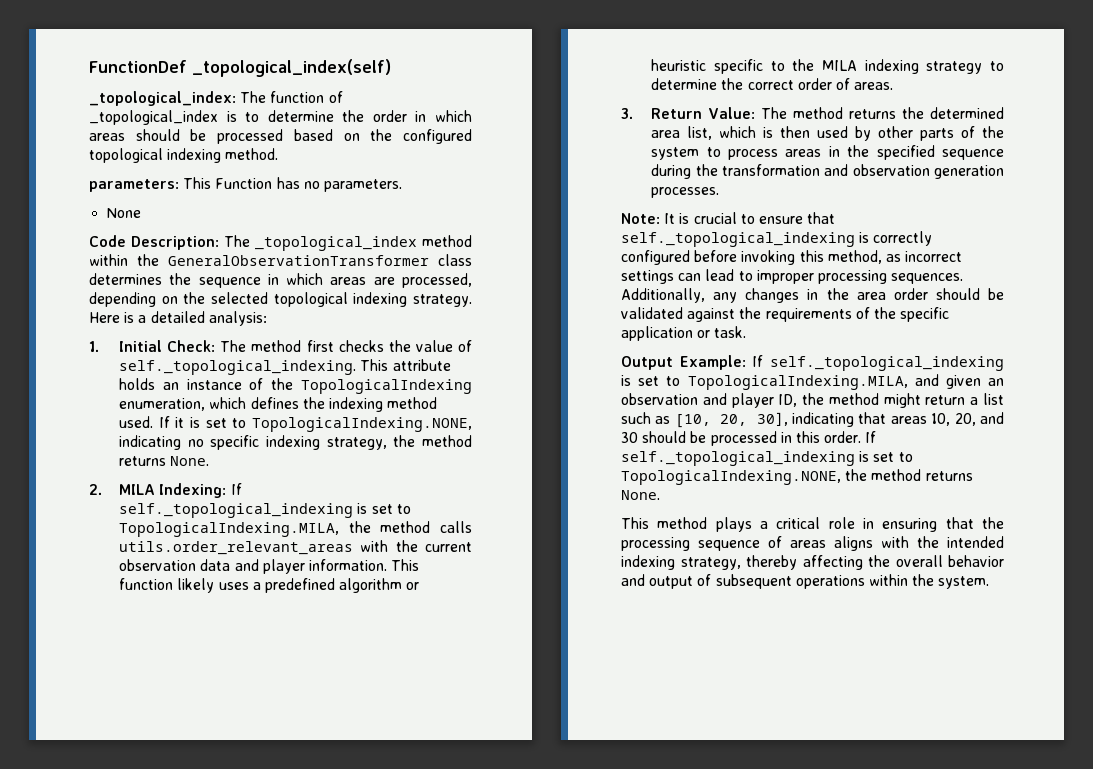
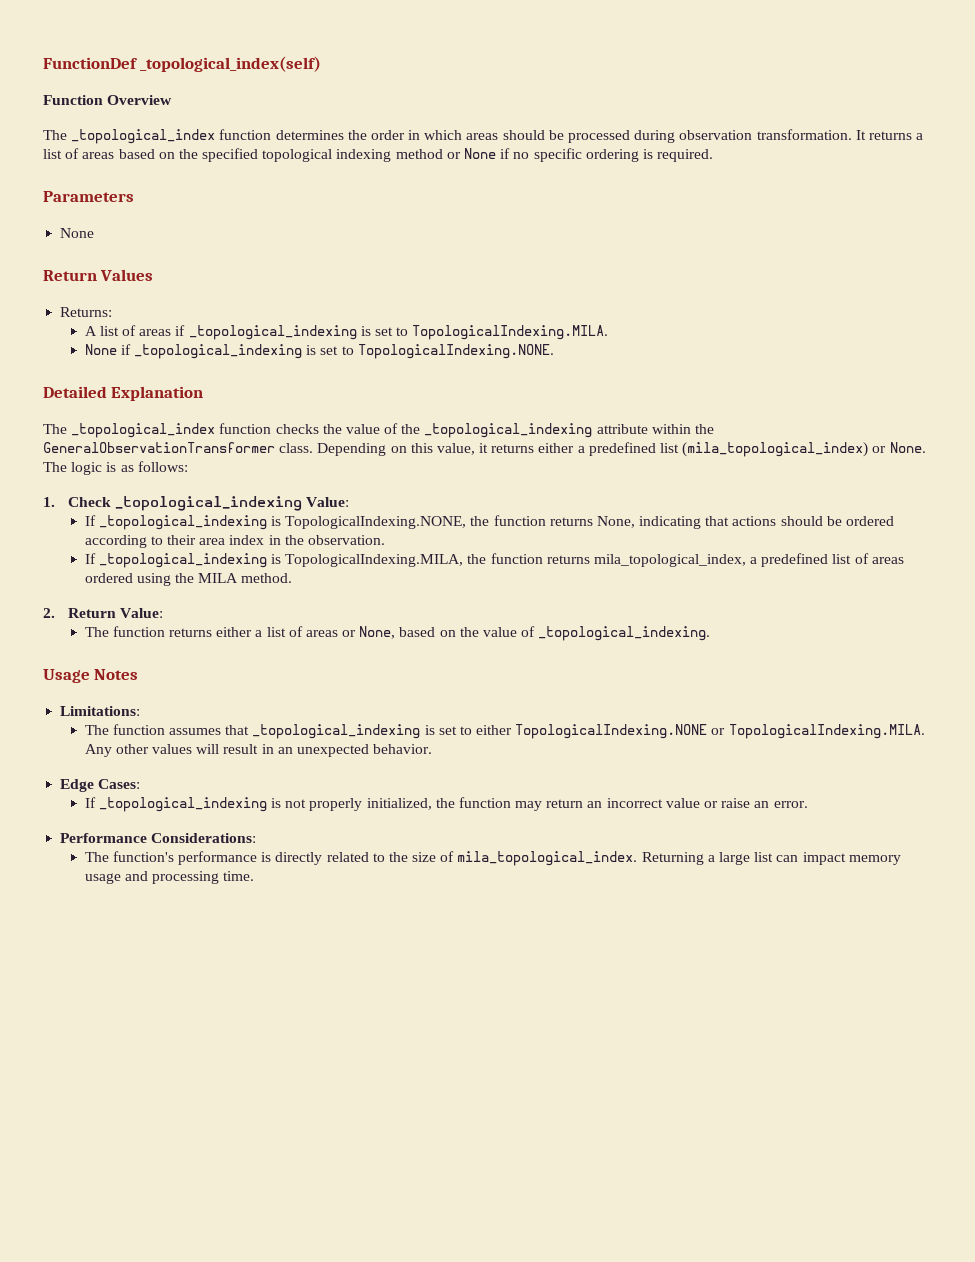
[89,91,343,106] [89,110,334,125] _topological_index: The function of _topological_index is to determine -> [43,95,173,105] [43,129,344,144] Function Overview // The _topological_index function determines
[293,129,472,144] [89,148,279,163] [89,177,402,192] [106,208,142,218] [89,235,472,251] [89,254,472,266] [89,273,472,288] [89,292,472,307] [89,311,267,326] [89,340,472,352] [119,359,451,375] [119,378,472,394] [119,397,438,412] [119,416,472,432] [119,435,472,450] [119,456,210,466] [89,483,242,498] [119,503,411,518] [119,521,472,537] [119,540,472,555] [119,559,420,574] [119,578,420,593] [651,59,1004,74] [651,78,894,90] [621,107,1004,119] [651,126,1004,141] [651,145,1004,160] [651,164,1004,179] [651,187,720,198] [621,212,836,224] [621,231,933,247] [621,250,963,265] [621,269,964,284] [621,288,1004,303] [621,307,950,322] [621,326,747,341] [621,355,1004,371] [621,374,1004,390] [621,393,1004,408] [621,412,1004,428] [621,431,877,446] [621,451,913,466] [621,469,973,485] [621,490,660,500] [621,517,1004,532] [621,536,1004,551] [621,555,1004,570] [621,574,990,589] based on the configured topological indexing method. // parameters: This Function has no parameters. // None // Code Description: The _topological_index method within the GeneralObservationTransformer class determines the sequence in which areas are processed, depending on the selected topological indexing strategy. Here is a detailed analysis: // 1. Initial Check: The method first checks the value of self._topological_indexing. This attribute holds an instance of the TopologicalIndexing enumeration, which defines the indexing method used. If it is set to TopologicalIndexing.NONE, indicating no specific indexing strategy, the method returns None. // 2. MILA Indexing: If self._topological_indexing is set to TopologicalIndexing.MILA, the method calls utils.order_relevant_areas with the current observation data and player information. This function likely uses a predefined algorithm or heuristic specific to the MILA indexing strategy to determine the correct order of areas. // 3. Return Value: The method returns the determined area list, which is then used by other parts of the system to process areas in the specified sequence during the transformation and observation generation processes. // Note: It is crucial to ensure that self._topological_indexing is correctly configured before invoking this method, as incorrect settings can lead to improper processing sequences. Additionally, any changes in the area order should be validated against the requirements of the specific application or task. // Output Example: If self._topological_indexing is set to TopologicalIndexing.MILA, and given an observation and player ID, the method might return a list such as [10, 20, 30], indicating that areas 10, 20, and 30 should be processed in this order. If self._topological_indexing is set to TopologicalIndexing.NONE, the method returns None. // This method plays a critical role in ensuring that the processing sequence of areas aligns with the intended indexing strategy, thereby affecting the overall behavior and output of subsequent operations within the system. -> [634,129,924,143] [43,148,714,162] [43,191,134,202] [60,228,95,238] [43,269,154,281] [60,307,113,317] [84,325,609,340] [84,344,554,359] [43,386,204,401] [43,423,715,438] [43,442,926,457] [43,461,188,475] [43,496,349,511] [84,515,895,530] [84,535,385,548] [84,553,904,568] [84,573,293,586] [43,608,163,618] [84,626,711,641] [43,669,139,683] [60,706,141,716] [84,724,925,739] [84,744,433,757] [60,779,141,792] [84,797,808,812] [60,833,257,843] [84,851,901,866] [84,871,255,884] during observation transformation. It returns a list of areas based on the specified topological indexing method or None if no specific ordering is required. // Parameters // None // Return Values // Returns: // A list of areas if _topological_indexing is set to TopologicalIndexing.MILA. // None if _topological_indexing is set to TopologicalIndexing.NONE. // Detailed Explanation // The _topological_index function checks the value of the _topological_indexing attribute within the GeneralObservationTransformer class. Depending on this value, it returns either a predefined list (mila_topological_index) or None. The logic is as follows: // 1. Check _topological_indexing Value: // If _topological_indexing is TopologicalIndexing.NONE, the function returns None, indicating that actions should be ordered according to their area index in the observation. // If _topological_indexing is TopologicalIndexing.MILA, the function returns mila_topological_index, a predefined list of areas ordered using the MILA method. // 2. Return Value: // The function returns either a list of areas or None, based on the value of _topological_indexing. // Usage Notes // Limitations: // The function assumes that _topological_indexing is set to either TopologicalIndexing.NONE or TopologicalIndexing.MILA. Any other values will result in an unexpected behavior. // Edge Cases: // If _topological_indexing is not properly initialized, the function may return an incorrect value or raise an error. // Performance Considerations: // The function's performance is directly related to the size of mila_topological_index. Returning a large list can impact memory usage and processing time.

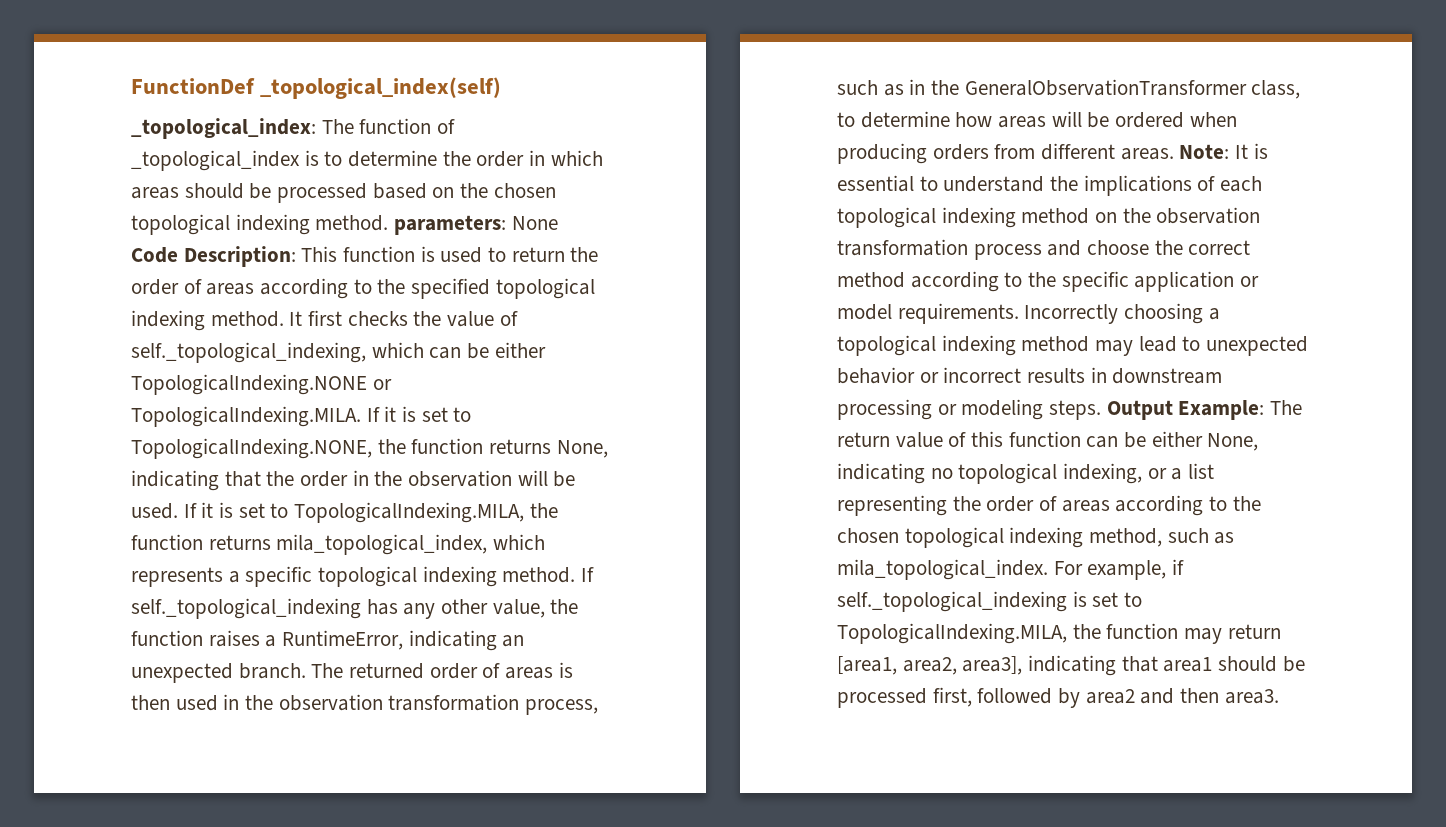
[43,95,173,105] [43,129,344,144] Function Overview // The _topological_index function determines -> [131,118,456,139] [131,150,438,171] _topological_index: The function of _topological_index is to determine
[634,129,924,143] [43,148,714,162] [43,191,134,202] [60,228,95,238] [43,269,154,281] [60,307,113,317] [84,325,609,340] [84,344,554,359] [43,386,204,401] [43,423,715,438] [43,442,926,457] [43,461,188,475] [43,496,349,511] [84,515,282,530] during observation transformation. It returns a list of areas based on the specified topological indexing method or None if no specific ordering is required. // Parameters // None // Return Values // Returns: // A list of areas if _topological_indexing is set to TopologicalIndexing.MILA. // None if _topological_indexing is set to TopologicalIndexing.NONE. // Detailed Explanation // The _topological_index function checks the value of the _topological_indexing attribute within the GeneralObservationTransformer class. Depending on this value, it returns either a predefined list (mila_topological_index) or None. The logic is as follows: // 1. Check _topological_indexing Value: // If _topological_indexing is -> [372,183,556,199] [131,214,558,235] [131,246,599,267] [131,278,595,299] [131,310,518,331] [131,342,546,363] [131,374,392,395] [131,406,472,427] based on the chosen topological indexing method. parameters: None Code Description: This function is used to return the order of areas according to the specified topological indexing method. It first checks the value of self._topological_indexing, which can be either TopologicalIndexing.NONE or TopologicalIndexing.MILA. If it is set to
[732,516,895,526] [84,535,385,548] [84,553,282,568] actions should be ordered according to their area index in the observation. // If _topological_indexing is -> [266,470,576,487] [131,502,289,519] the order in the observation will be used. If it is set to
[750,553,904,567] [84,573,293,586] [43,608,163,618] [84,626,711,641] [43,669,139,683] [60,706,141,716] [84,724,925,739] [84,744,433,757] [60,779,141,792] [84,797,808,812] [60,833,257,843] [84,851,901,866] [84,871,255,884] a predefined list of areas ordered using the MILA method. // 2. Return Value: // The function returns either a list of areas or None, based on the value of _topological_indexing. // Usage Notes // Limitations: // The function assumes that _topological_indexing is set to either TopologicalIndexing.NONE or TopologicalIndexing.MILA. Any other values will result in an unexpected behavior. // Edge Cases: // If _topological_indexing is not properly initialized, the function may return an incorrect value or raise an error. // Performance Considerations: // The function's performance is directly related to the size of mila_topological_index. Returning a large list can impact memory usage and processing time. -> [493,534,546,550] [131,566,595,587] [131,598,579,619] [131,630,525,651] [131,662,573,683] [131,694,599,715] [837,79,1301,99] [837,111,1237,128] [837,143,1268,164] [837,175,1263,196] [837,207,1261,228] [837,239,1251,260] [837,271,1260,292] [837,303,1220,324] [837,335,1309,356] [837,367,1223,384] [837,399,1303,420] [837,431,1259,451] [837,463,1215,484] [837,495,1261,516] [837,527,1235,548] [837,559,1185,580] [837,591,1143,612] [837,623,1281,644] [837,655,1305,676] [837,687,1279,708] which represents a specific topological indexing method. If self._topological_indexing has any other value, the function raises a RuntimeError, indicating an unexpected branch. The returned order of areas is then used in the observation transformation process, such as in the GeneralObservationTransformer class, to determine how areas will be ordered when producing orders from different areas. Note: It is essential to understand the implications of each topological indexing method on the observation transformation process and choose the correct method according to the specific application or model requirements. Incorrectly choosing a topological indexing method may lead to unexpected behavior or incorrect results in downstream processing or modeling steps. Output Example: The return value of this function can be either None, indicating no topological indexing, or a list representing the order of areas according to the chosen topological indexing method, such as mila_topological_index. For example, if self._topological_indexing is set to TopologicalIndexing.MILA, the function may return [area1, area2, area3], indicating that area1 should be processed first, followed by area2 and then area3.

